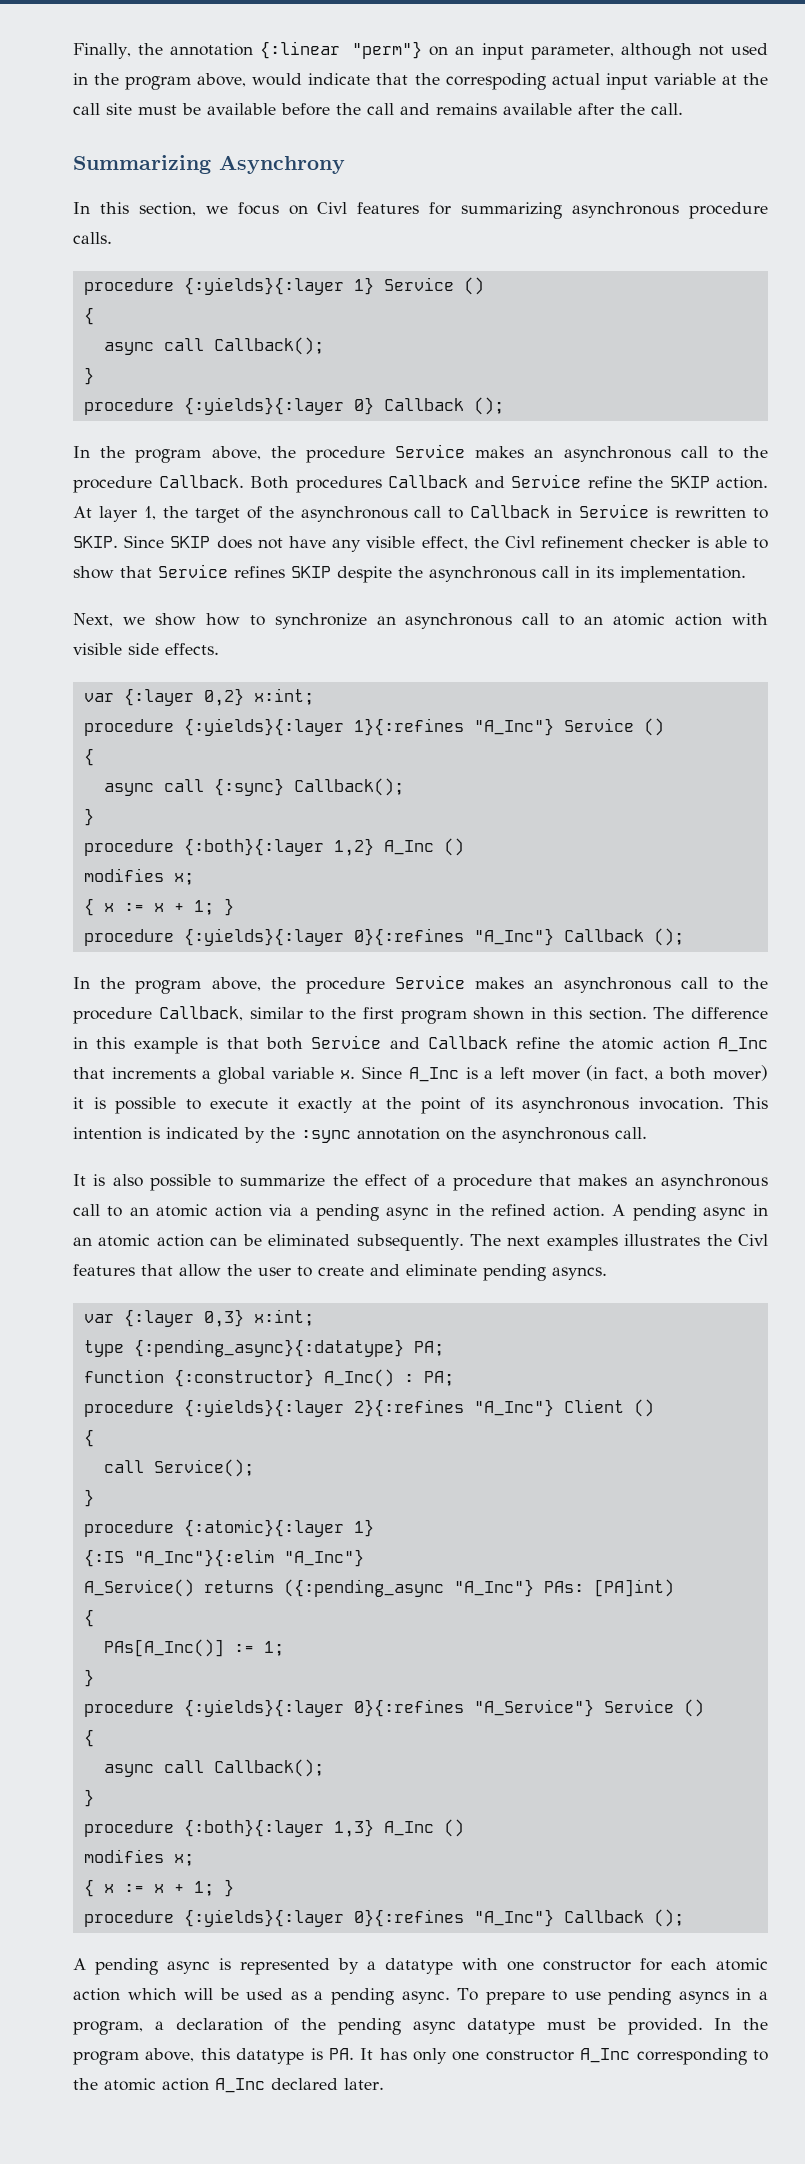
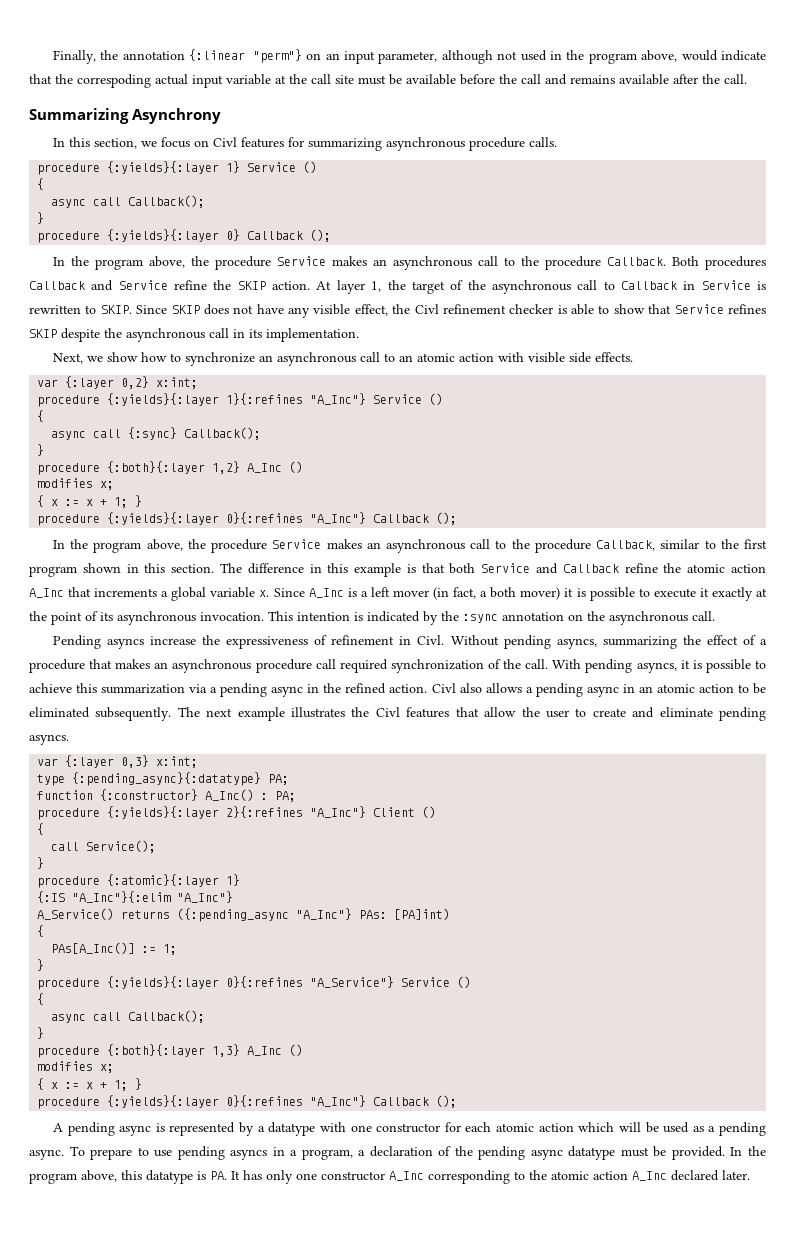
[73,1174,326,1191] It is also possible to summarize -> [52,635,677,649] Pending asyncs increase the expressiveness of refinement in Civl. Without pending asyncs, summarizing
[73,1204,262,1217] call to an atomic action -> [255,659,766,673] [29,683,186,694] procedure call required synchronization of the call. With pending asyncs, it is possible to achieve this summarization
[612,1204,626,1216] A -> [431,683,533,693] Civl also allows a
[210,1237,238,1246] can -> [737,684,749,693] to
[546,1234,618,1251] examples -> [237,707,285,721] example

